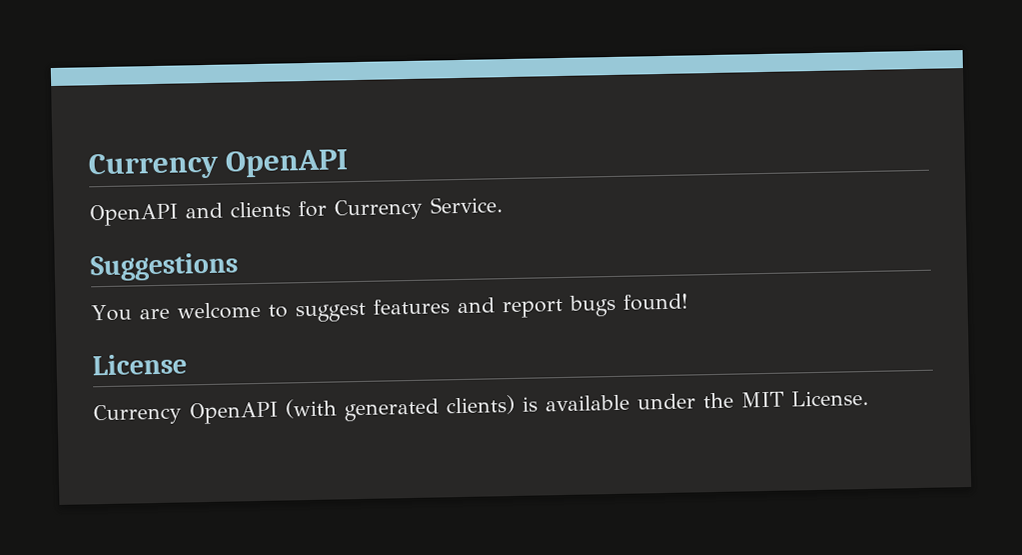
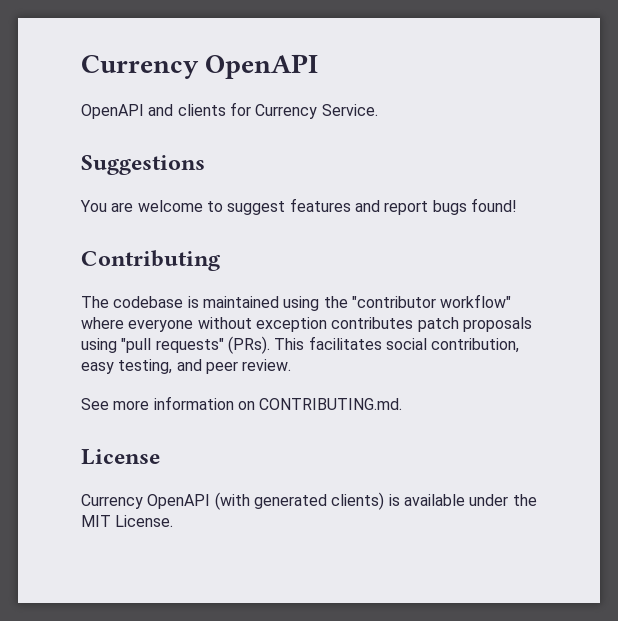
(688, 302) none -> [81,250,220,271] [81,294,512,311] [81,317,532,332] [81,336,520,354] [81,359,292,374] [81,396,403,410] // Contributing // The codebase is maintained using the "contributor workflow" where everyone without exception contributes patch proposals using "pull requests" (PRs). This facilitates social contribution, easy testing, and peer review. // See more information on CONTRIBUTING.md.

